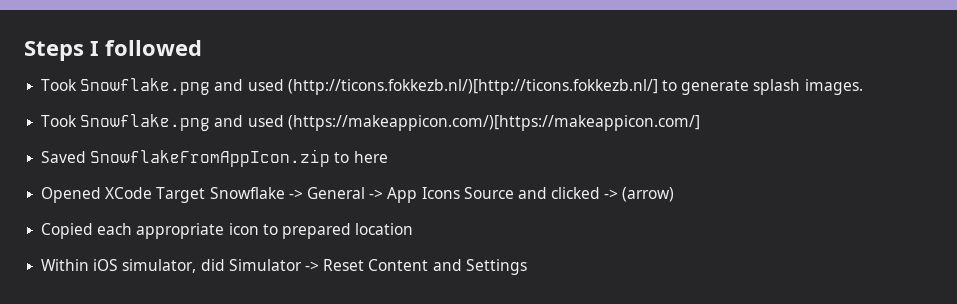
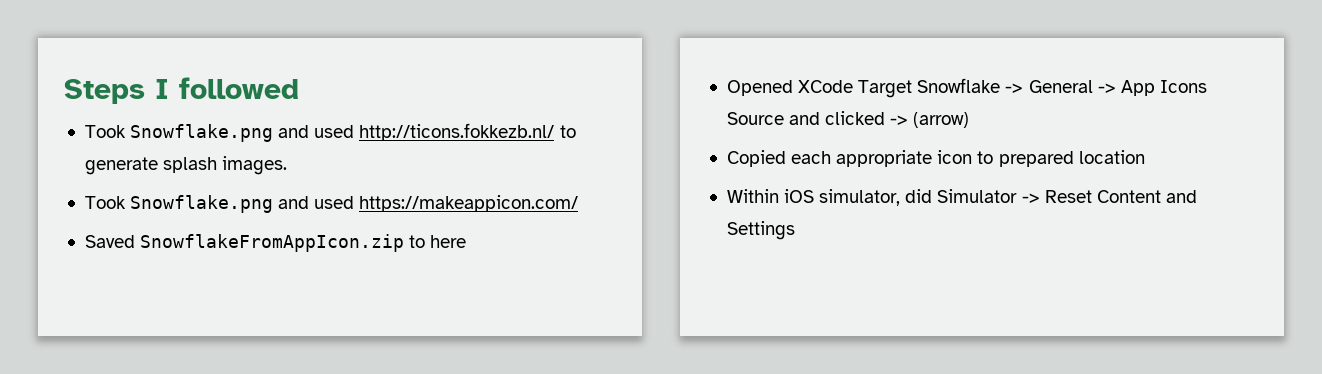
[287,79,658,95] (http://ticons.fokkezb.nl/)[http://ticons.fokkezb.nl/] -> [359,123,555,141] http://ticons.fokkezb.nl/
[287,115,700,131] (https://makeappicon.com/)[https://makeappicon.com/] -> [359,195,579,212] https://makeappicon.com/

